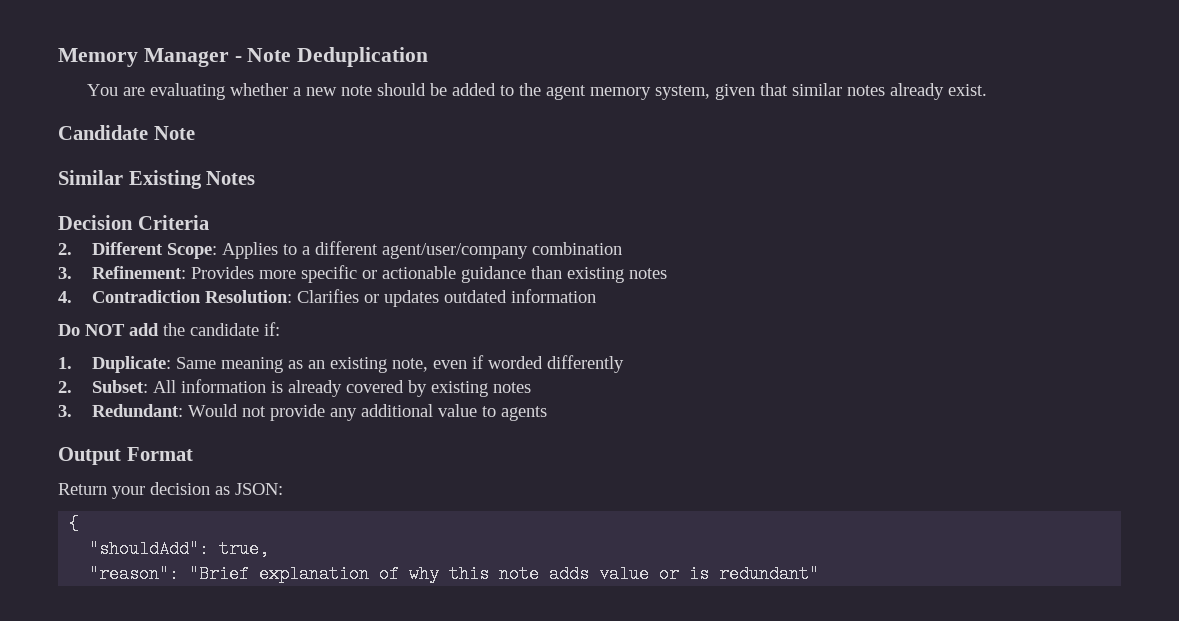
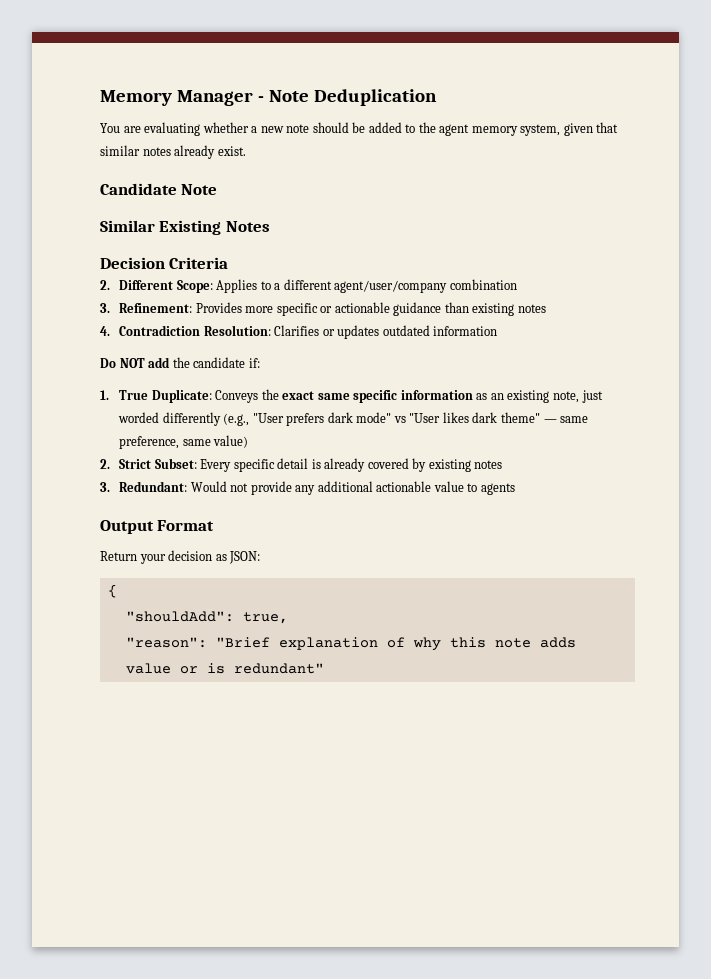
[91,356,283,373] Duplicate: Same meaning -> [119,389,473,403] True Duplicate: Conveys the exact same specific information
[432,355,484,369] even if -> [581,390,603,403] just
[58,379,266,393] // 2. Subset: All information -> [223,412,589,426] [119,435,249,449] [100,458,309,472] (e.g., "User prefers dark mode" vs "User likes dark theme" — same preference, same value) // 2. Strict Subset: Every specific detail
(433, 410) none -> [376,481,432,492] actionable

